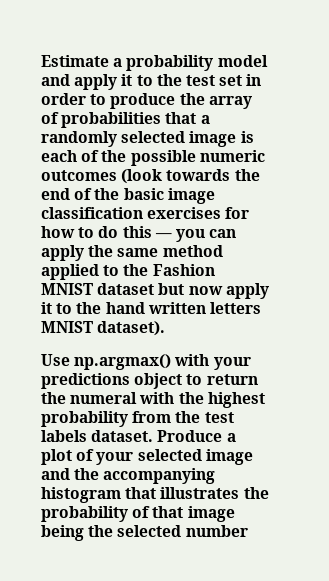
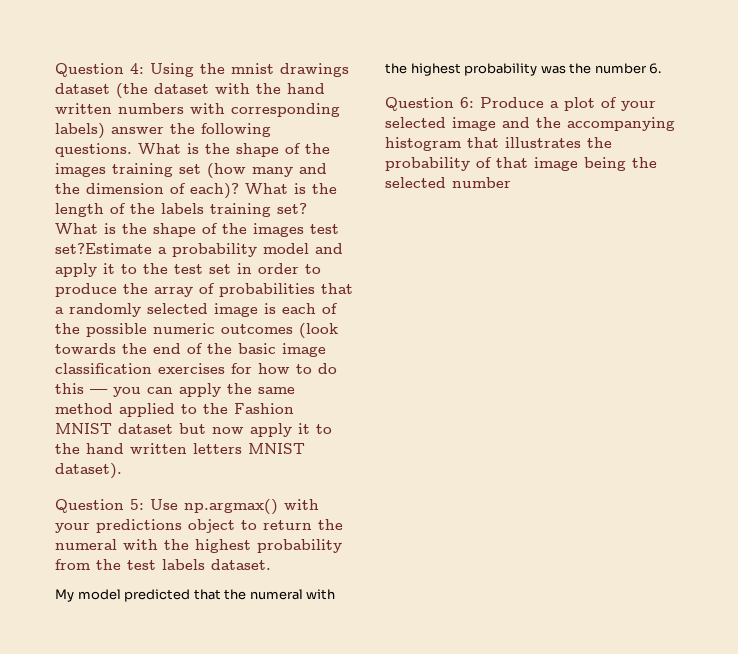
[41,55,109,67] Estimate -> [55,63,349,77] [55,83,325,98] [55,103,340,117] [55,123,271,139] [55,143,330,157] [55,163,327,178] [55,183,337,199] [55,203,307,217] [55,223,339,237] [55,243,152,254] Question 4: Using the mnist drawings dataset (the dataset with the hand written numbers with corresponding labels) answer the following questions. What is the shape of the images training set (how many and the dimension of each)? What is the length of the labels training set? What is the shape of the images test set?Estimate
(166, 328) none -> [55,499,144,513] Question 5:
(154, 436) none -> [55,589,336,602] [385,63,662,76] [385,97,474,111] // My model predicted that the numeral with the highest probability was the number 6. // Question 6:

